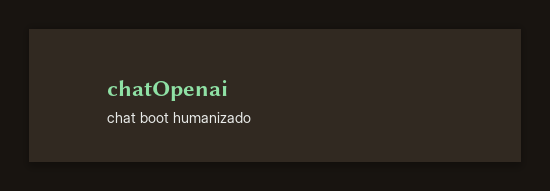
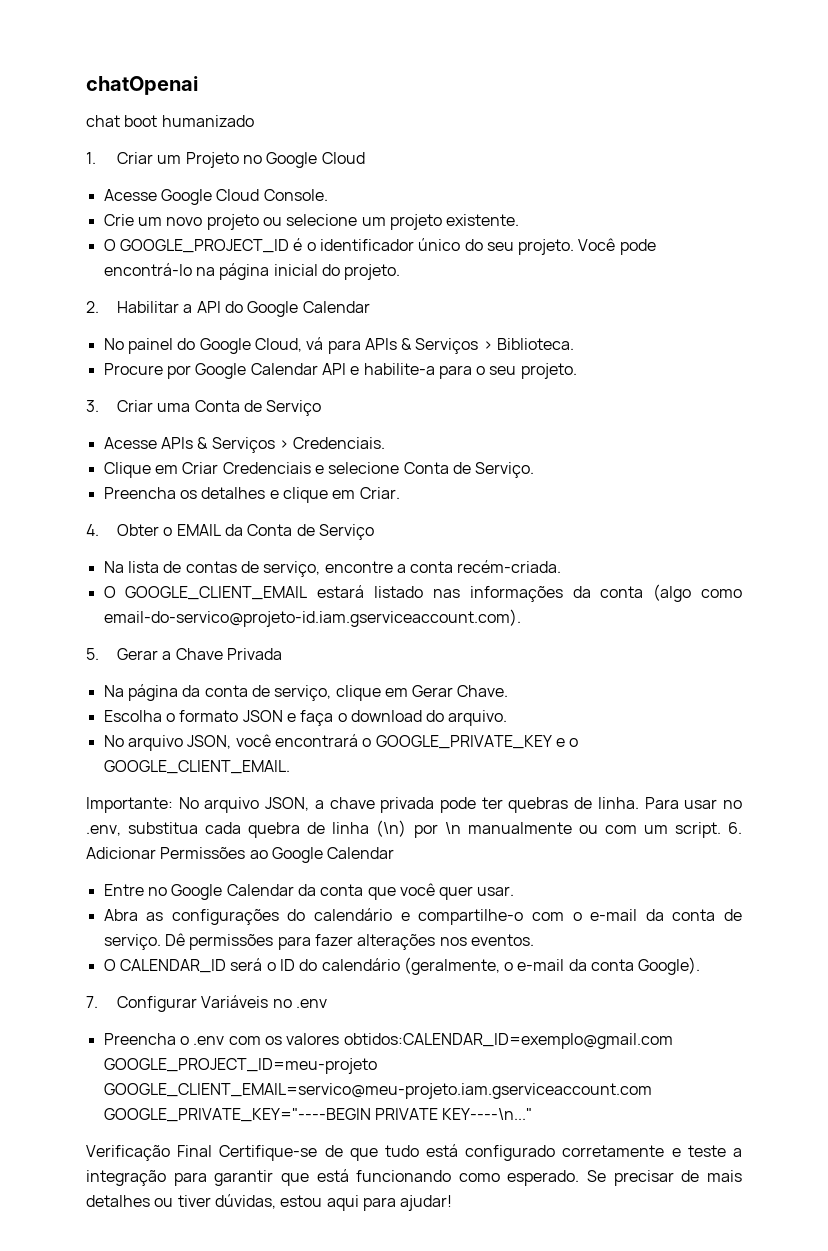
(251, 117) none -> [86,152,365,168] [103,189,328,205] [103,214,520,230] [103,238,656,255] [103,263,401,280] [86,301,370,317] [103,337,575,354] [103,363,577,379] [86,400,322,416] [103,437,386,453] [103,462,535,478] [103,487,400,503] [86,524,374,540] [103,560,562,577] [103,584,742,602] [103,609,521,627] [86,648,282,660] [103,684,509,701] [103,710,508,726] [103,734,579,751] [103,760,290,774] [86,797,742,813] [86,820,742,838] [86,847,395,863] [103,883,515,900] [103,908,743,925] [103,933,534,950] [103,957,701,975] [86,995,327,1012] [103,1033,673,1049] [103,1058,377,1074] [103,1083,652,1099] [103,1108,533,1122] [86,1144,742,1161] [86,1169,742,1186] [86,1194,453,1211] // 1. Criar um Projeto no Google Cloud // Acesse Google Cloud Console. // Crie um novo projeto ou selecione um projeto existente. // O GOOGLE_PROJECT_ID é o identificador único do seu projeto. Você pode encontrá-lo na página inicial do projeto. // 2. Habilitar a API do Google Calendar // No painel do Google Cloud, vá para APIs & Serviços > Biblioteca. // Procure por Google Calendar API e habilite-a para o seu projeto. // 3. Criar uma Conta de Serviço // Acesse APIs & Serviços > Credenciais. // Clique em Criar Credenciais e selecione Conta de Serviço. // Preencha os detalhes e clique em Criar. // 4. Obter o EMAIL da Conta de Serviço // Na lista de contas de serviço, encontre a conta recém-criada. // O GOOGLE_CLIENT_EMAIL estará listado nas informações da conta (algo como email-do-servico@projeto-id.iam.gserviceaccount.com). // 5. Gerar a Chave Privada // Na página da conta de serviço, clique em Gerar Chave. // Escolha o formato JSON e faça o download do arquivo. // No arquivo JSON, você encontrará o GOOGLE_PRIVATE_KEY e o GOOGLE_CLIENT_EMAIL. // Importante: No arquivo JSON, a chave privada pode ter quebras de linha. Para usar no .env, substitua cada quebra de linha (\n) por \n manualmente ou com um script. 6. Adicionar Permissões ao Google Calendar // Entre no Google Calendar da conta que você quer usar. // Abra as configurações do calendário e compartilhe-o com o e-mail da conta de serviço. Dê permissões para fazer alterações nos eventos. // O CALENDAR_ID será o ID do calendário (geralmente, o e-mail da conta Google). // 7. Configurar Variáveis no .env // Preencha o .env com os valores obtidos:CALENDAR_ID=exemplo@gmail.com GOOGLE_PROJECT_ID=meu-projeto GOOGLE_CLIENT_EMAIL=servico@meu-projeto.iam.gserviceaccount.com GOOGLE_PRIVATE_KEY="----BEGIN PRIVATE KEY----\n..." // Verificação Final Certifique-se de que tudo está configurado corretamente e teste a integração para garantir que está funcionando como esperado. Se precisar de mais detalhes ou tiver dúvidas, estou aqui para ajudar!

